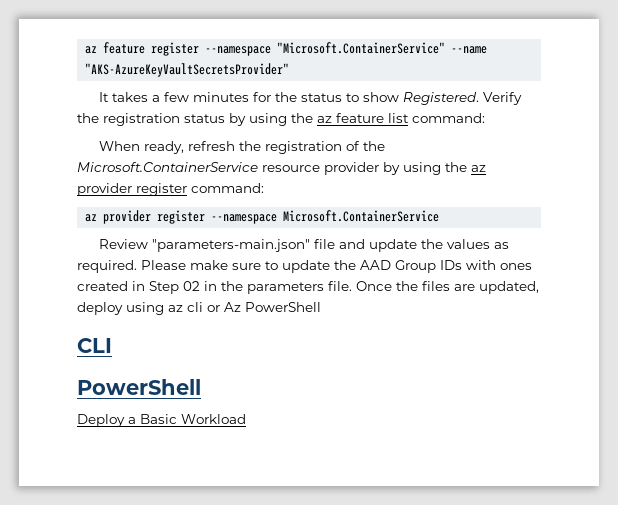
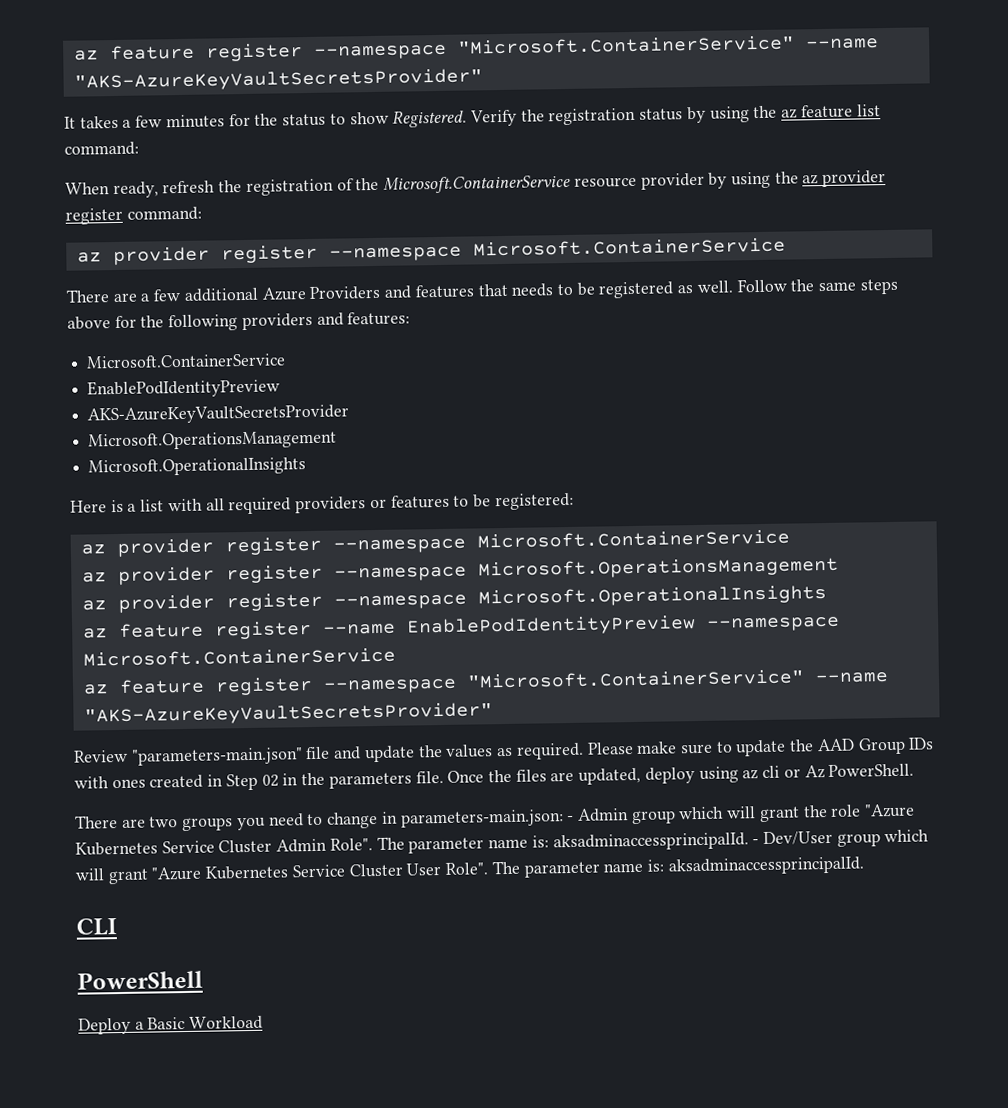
(440, 216) none -> [66,278,899,303] [67,311,411,332] [86,353,287,369] [87,378,281,399] [87,404,350,425] [88,430,338,451] [88,457,307,477] [70,492,574,515] [80,529,790,558] [81,556,839,586] [81,584,827,614] [82,615,840,640] [82,647,396,667] [82,669,889,696] [83,702,493,726] // There are a few additional Azure Providers and features that needs to be registered as well. Follow the same steps above for the following providers and features: // Microsoft.ContainerService // EnablePodIdentityPreview // AKS-AzureKeyVaultSecretsProvider // Microsoft.OperationsManagement // Microsoft.OperationalInsights // Here is a list with all required providers or features to be registered: // az provider register --namespace Microsoft.ContainerService // az provider register --namespace Microsoft.OperationsManagement // az provider register --namespace Microsoft.OperationalInsights // az feature register --name EnablePodIdentityPreview --namespace Microsoft.ContainerService // az feature register --namespace "Microsoft.ContainerService" --name "AKS-AzureKeyVaultSecretsProvider"
[245,302,321,312] PowerShell -> [828,763,915,777] [75,803,916,832] [75,829,930,856] [75,856,864,885] PowerShell. // There are two groups you need to change in parameters-main.json: - Admin group which will grant the role "Azure Kubernetes Service Cluster Admin Role". The parameter name is: aksadminaccessprincipalId. - Dev/User group which will grant "Azure Kubernetes Service Cluster User Role". The parameter name is: aksadminaccessprincipalId.

